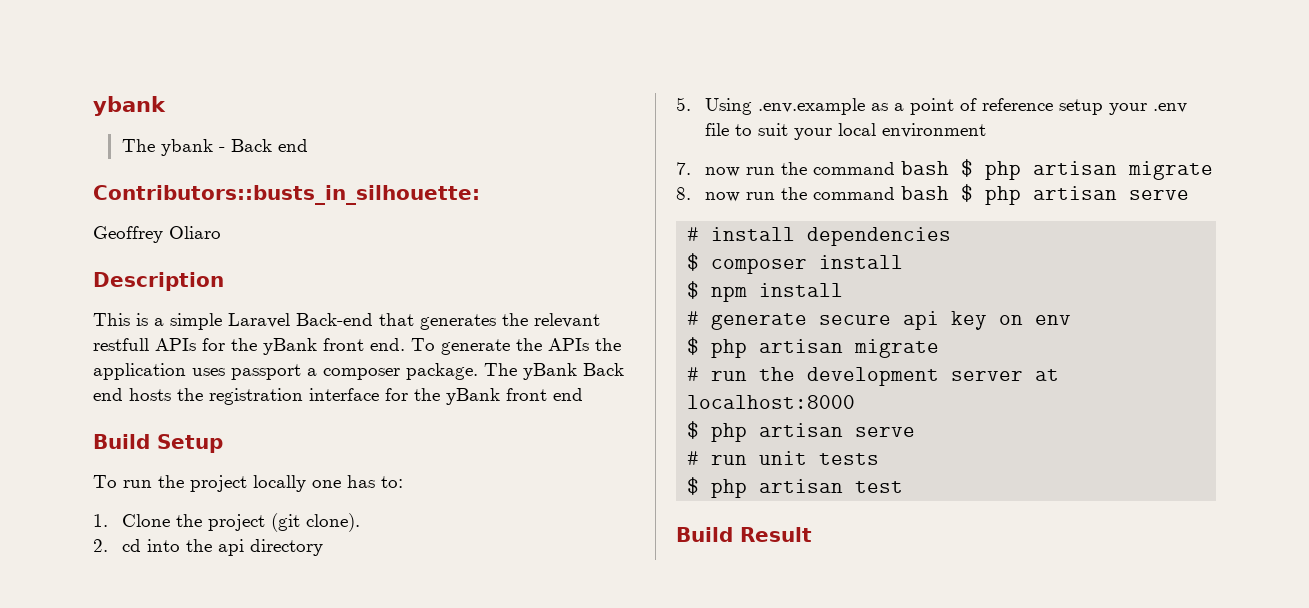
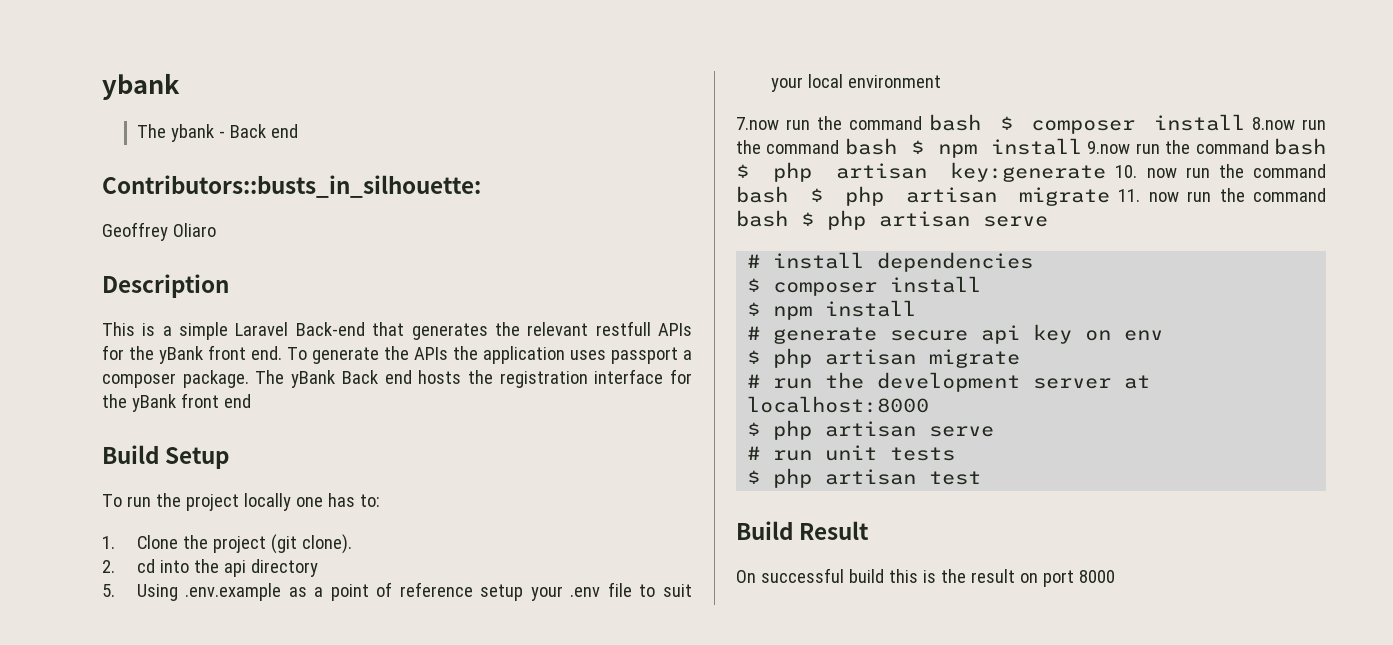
[676,162,691,175] 7. -> [736,114,1326,134] [736,138,1326,158] [736,162,1138,182] 7.now run the command bash $ composer install 8.now run the command bash $ npm install 9.now run the command bash $ php artisan key:generate 10.
[676,187,691,200] // 8. -> [1118,189,1141,202] 11.
(812, 534) none -> [736,568,1115,587] // On successful build this is the result on port 8000

